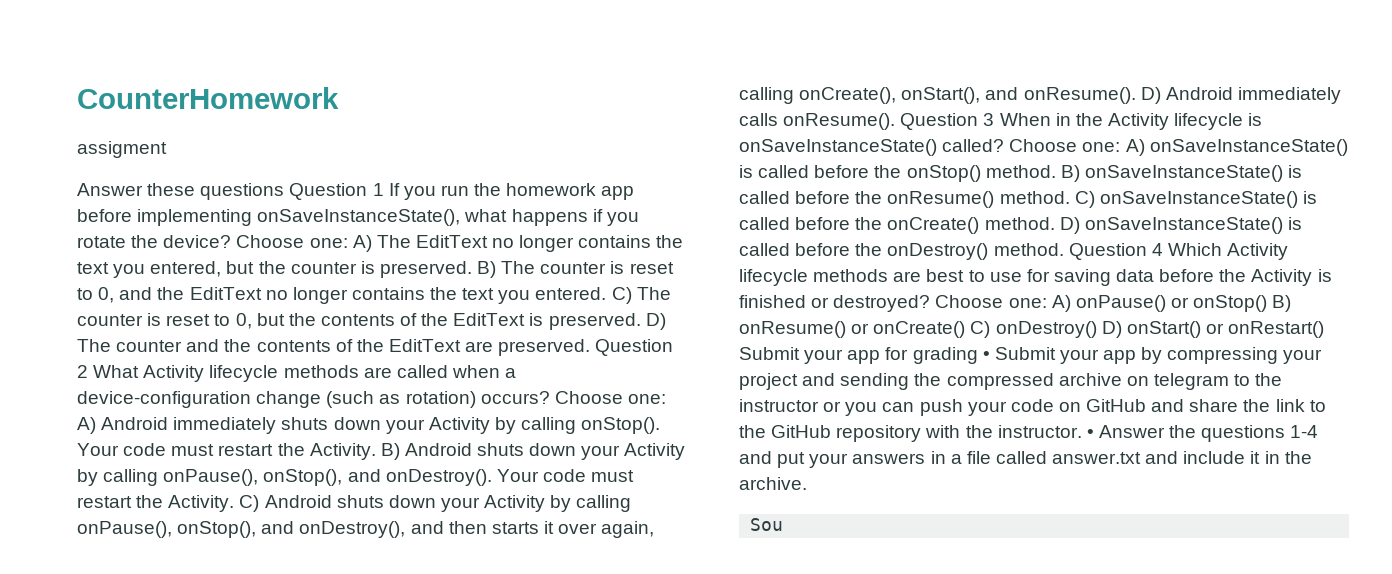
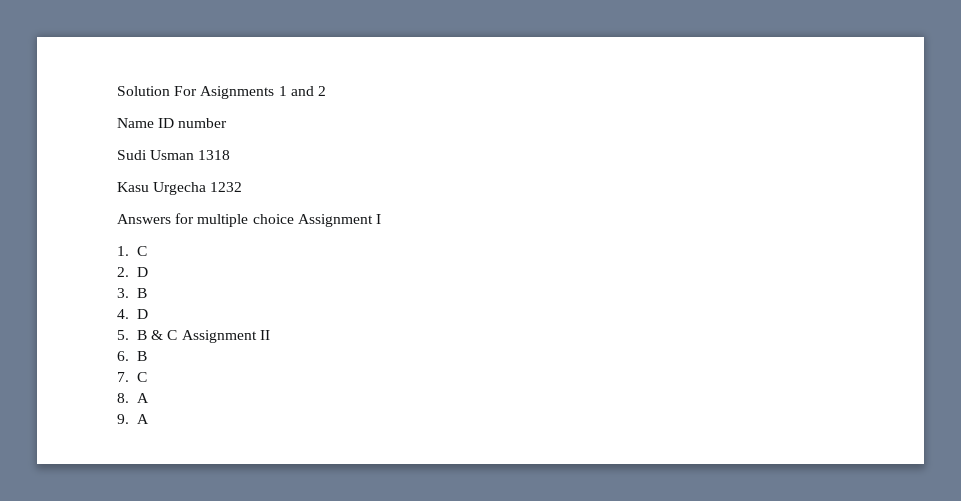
[77,87,339,109] [77,141,167,158] [77,183,635,200] [77,209,639,226] [77,235,684,252] [77,261,674,278] [77,287,671,304] [77,313,666,330] [77,339,674,356] [77,365,517,382] [77,391,666,408] [77,417,661,434] [77,443,686,460] [77,469,635,486] [77,495,632,512] [77,521,655,538] [739,87,1341,104] [739,113,1263,130] [739,139,1348,156] [739,165,1303,182] [739,191,1317,208] [739,217,1302,234] [739,243,1289,260] [739,269,1332,286] [739,295,1292,312] [739,321,1325,338] [739,347,1323,364] [739,373,1283,390] [739,399,1326,416] [739,425,1319,442] [739,451,1312,468] [739,477,807,490] [750,518,784,531] CounterHomework // assigment // Answer these questions Question 1 If you run the homework app before implementing onSaveInstanceState(), what happens if you rotate the device? Choose one: A) The EditText no longer contains the text you entered, but the counter is preserved. B) The counter is reset to 0, and the EditText no longer contains the text you entered. C) The counter is reset to 0, but the contents of the EditText is preserved. D) The counter and the contents of the EditText are preserved. Question 2 What Activity lifecycle methods are called when a device-configuration change (such as rotation) occurs? Choose one: A) Android immediately shuts down your Activity by calling onStop(). Your code must restart the Activity. B) Android shuts down your Activity by calling onPause(), onStop(), and onDestroy(). Your code must restart the Activity. C) Android shuts down your Activity by calling onPause(), onStop(), and onDestroy(), and then starts it over again, calling onCreate(), onStart(), and onResume(). D) Android immediately calls onResume(). Question 3 When in the Activity lifecycle is onSaveInstanceState() called? Choose one: A) onSaveInstanceState() is called before the onStop() method. B) onSaveInstanceState() is called before the onResume() method. C) onSaveInstanceState() is called before the onCreate() method. D) onSaveInstanceState() is called before the onDestroy() method. Question 4 Which Activity lifecycle methods are best to use for saving data before the Activity is finished or destroyed? Choose one: A) onPause() or onStop() B) onResume() or onCreate() C) onDestroy() D) onStart() or onRestart() Submit your app for grading • Submit your app by compressing your project and sending the compressed archive on telegram to the instructor or you can push your code on GitHub and share the link to the GitHub repository with the instructor. • Answer the questions 1-4 and put your answers in a file called answer.txt and include it in the archive. // Sou -> [117,86,326,99] [117,118,228,128] [117,150,231,160] [117,182,243,195] [117,213,381,227] [117,246,148,256] [117,267,149,277] [117,288,148,298] [117,309,149,319] [117,330,270,343] [117,351,148,361] [117,372,148,382] [117,393,150,403] [117,414,150,424] Solution For Asignments 1 and 2 // Name ID number // Sudi Usman 1318 // Kasu Urgecha 1232 // Answers for multiple choice Assignment I // 1. C // 2. D // 3. B // 4. D // 5. B & C Assignment II // 6. B // 7. C // 8. A // 9. A

